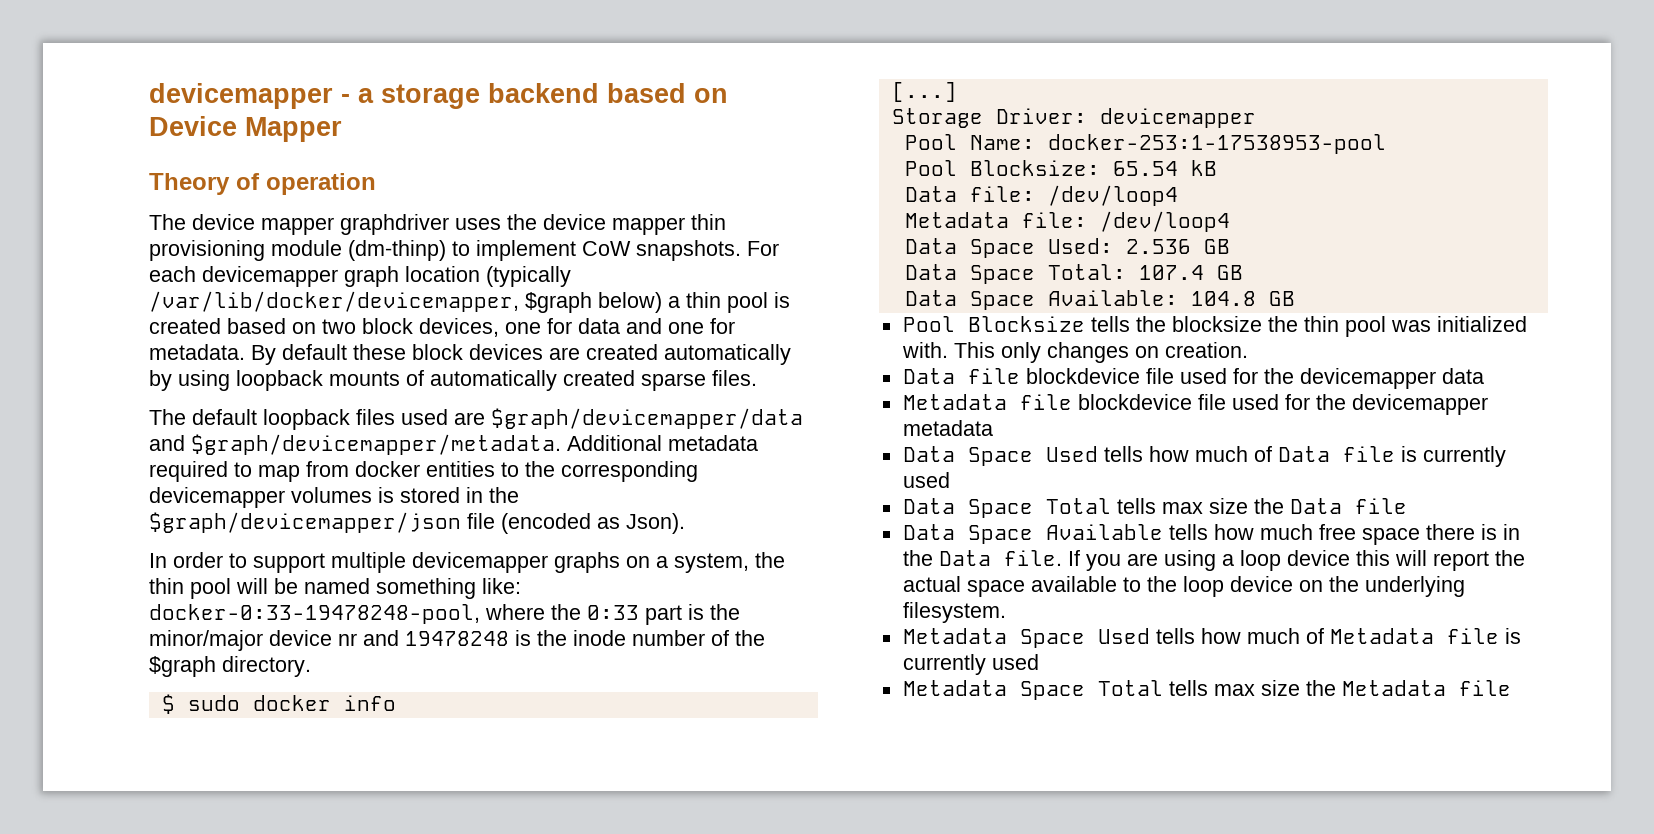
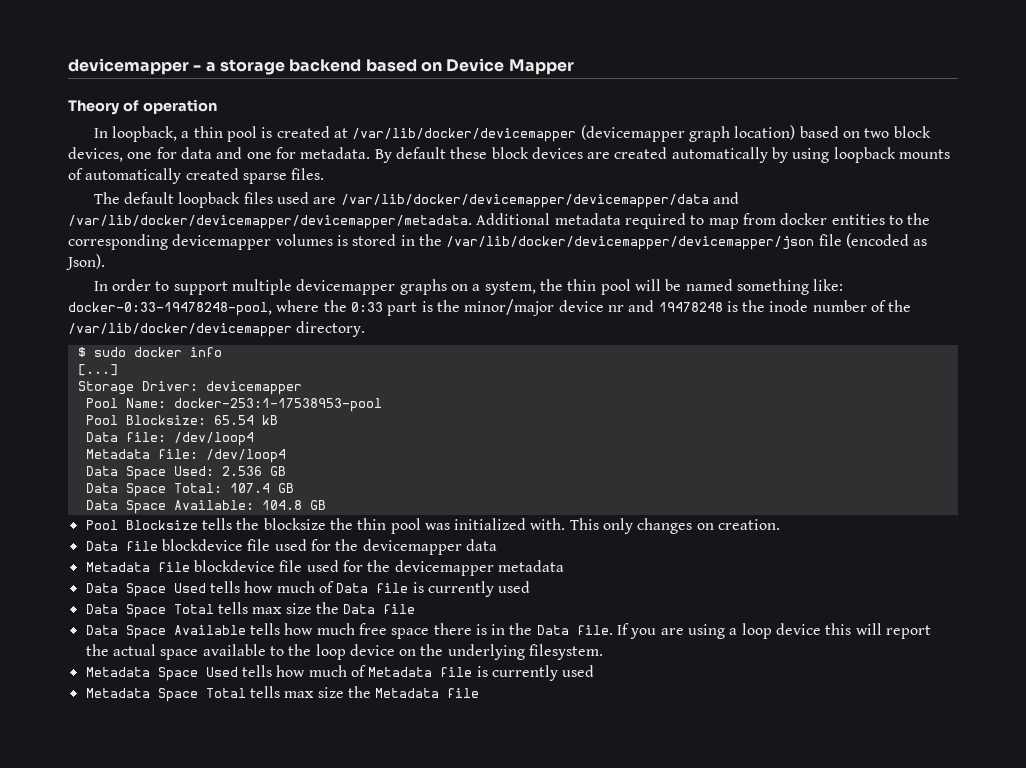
[149,214,726,235] [149,240,779,261] [149,266,571,287] [149,291,662,313] The device mapper graphdriver uses the device mapper thin provisioning module (dm-thinp) to implement CoW snapshots. For each devicemapper graph location (typically /var/lib/docker/devicemapper, $graph below) -> [93,126,178,142] In loopback,
(221, 326) none -> [334,125,796,142] at /var/lib/docker/devicemapper (devicemapper graph location)
[491,408,803,429] [149,434,561,455] $graph/devicemapper/data and $graph/devicemapper/metadata. -> [340,192,740,208] [68,215,472,229] /var/lib/docker/devicemapper/devicemapper/data and /var/lib/docker/devicemapper/devicemapper/metadata.
[149,512,461,533] $graph/devicemapper/json -> [446,236,815,250] /var/lib/docker/devicemapper/devicemapper/json
[149,656,216,677] $graph -> [68,323,292,337] /var/lib/docker/devicemapper

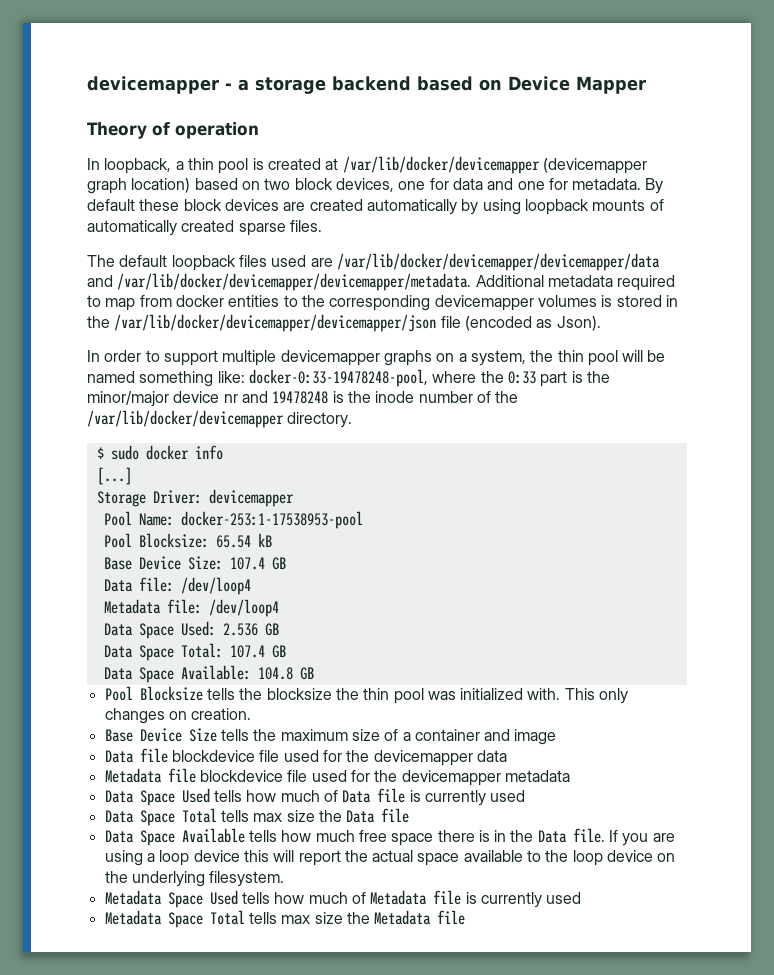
(278, 420) none -> [103,556,286,570] // Base Device Size: 107.4 GB
(781, 524) none -> [104,728,557,745] // Base Device Size tells the maximum size of a container and image

